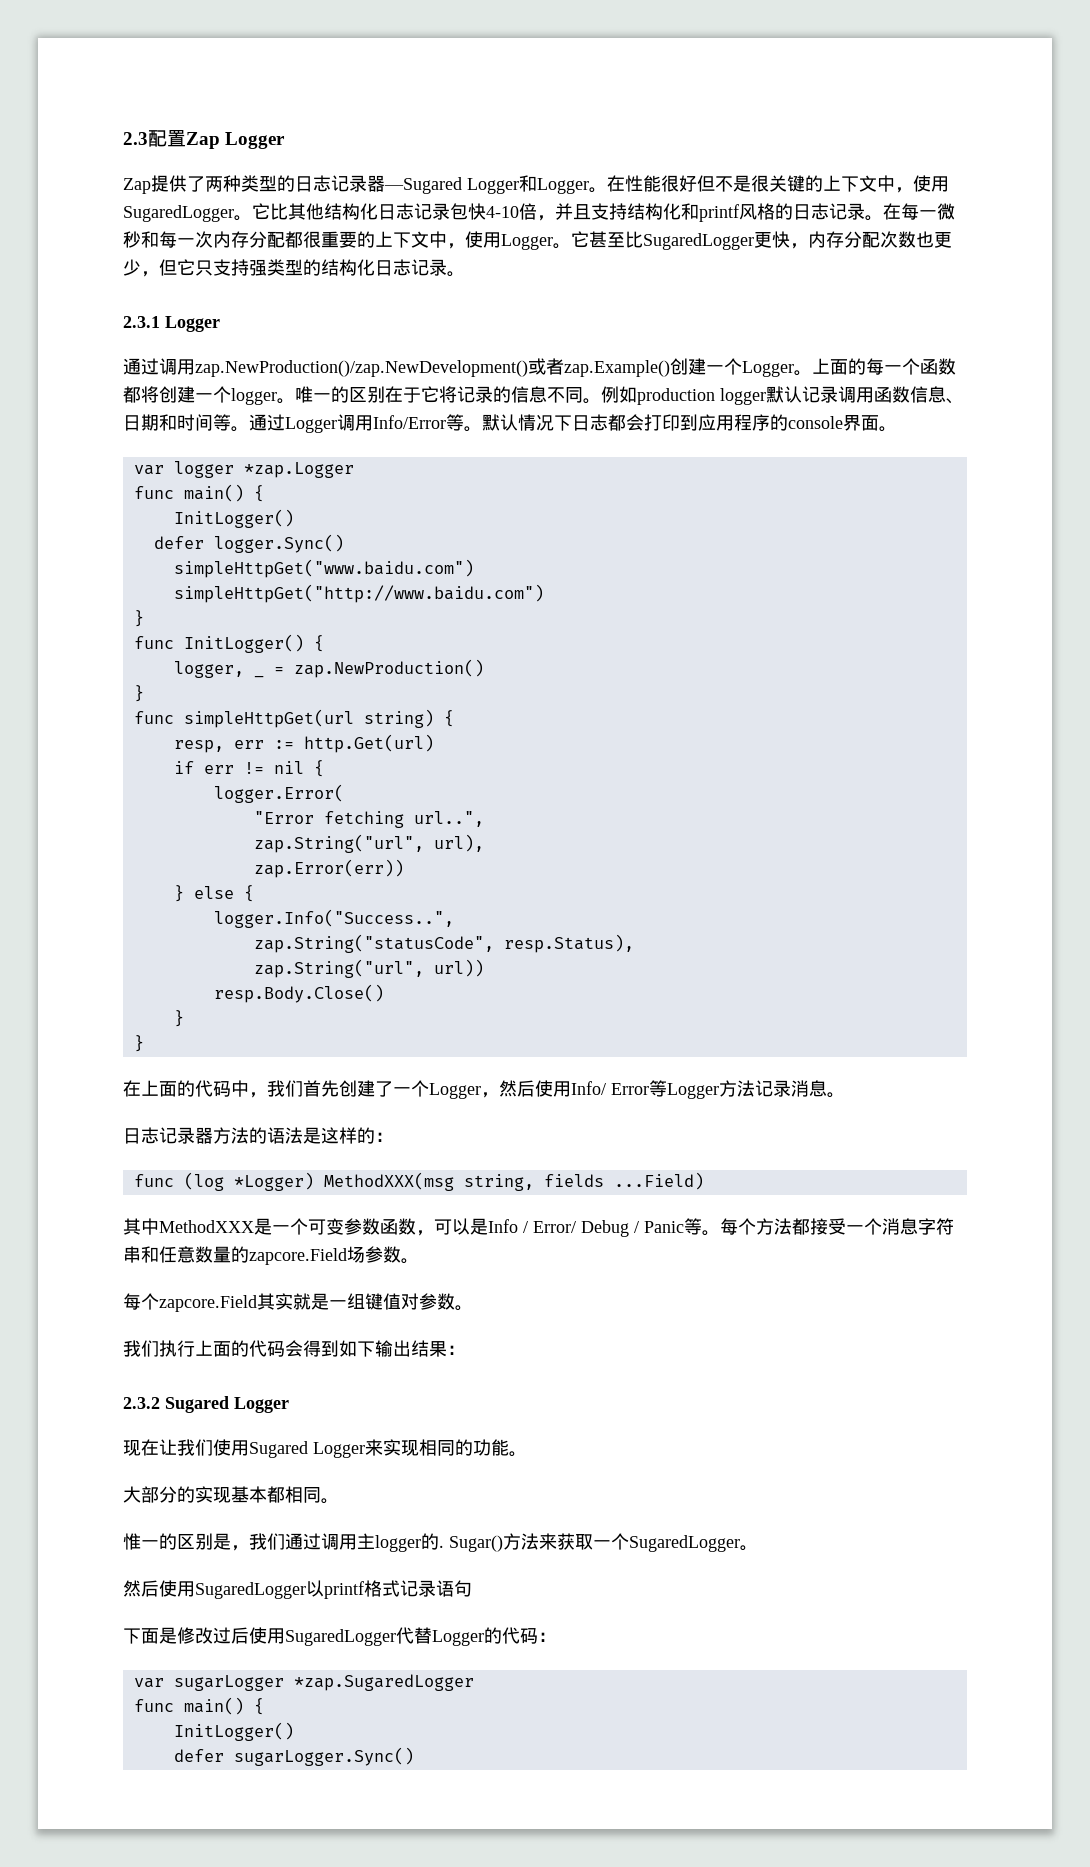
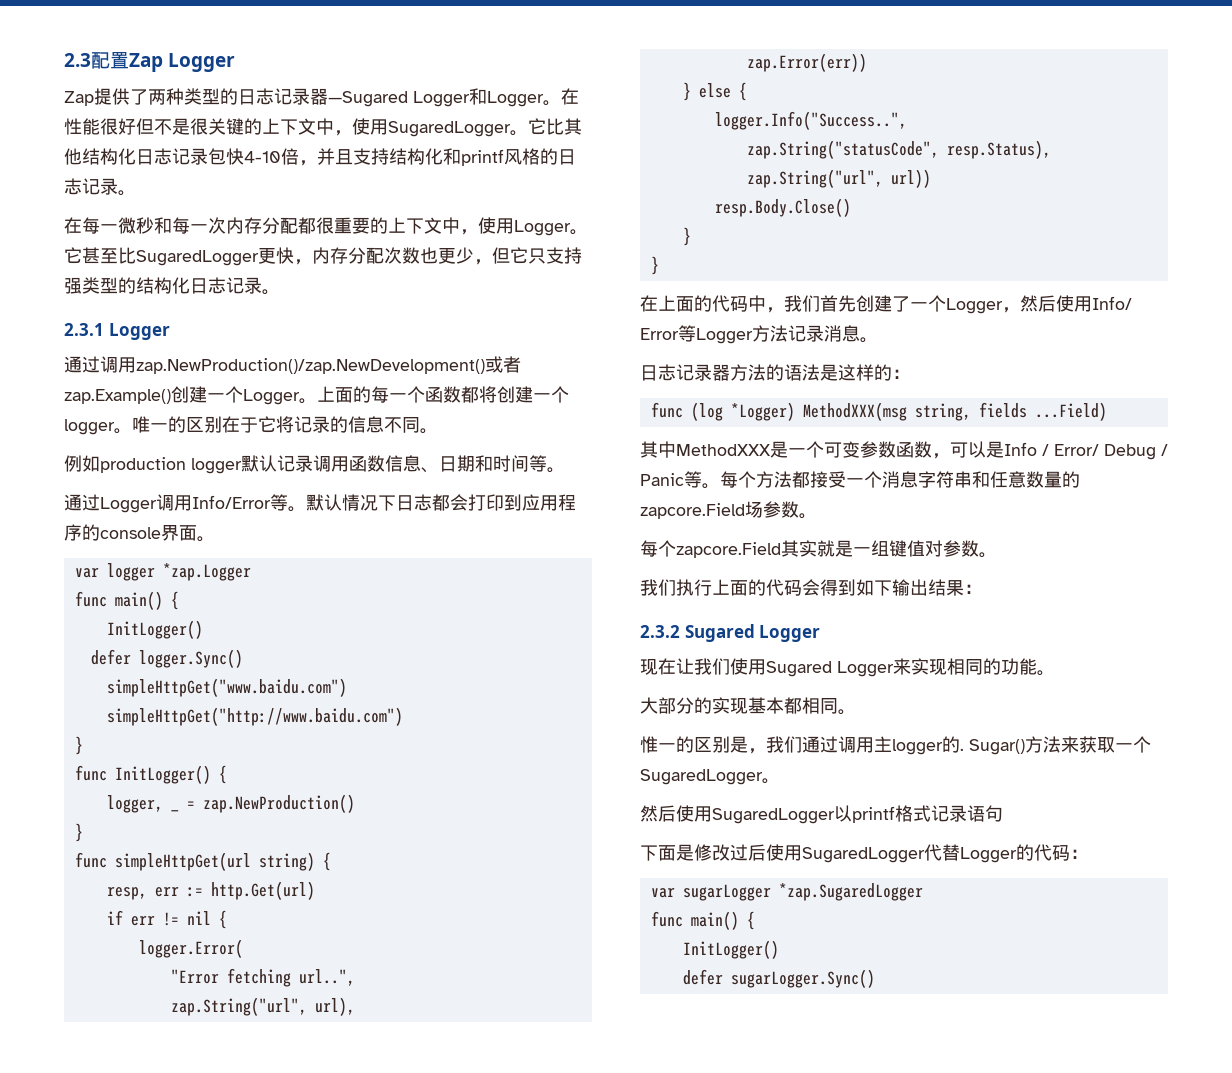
(883, 218) none -> (136, 193) //
(601, 401) none -> (438, 431) //
(249, 429) none -> (565, 470) //

